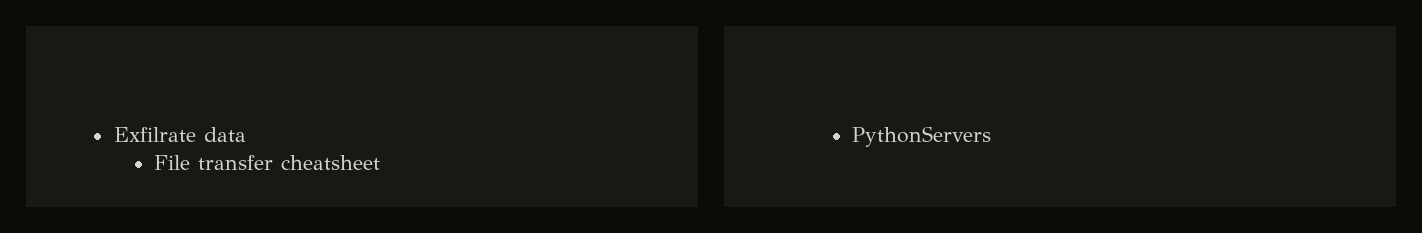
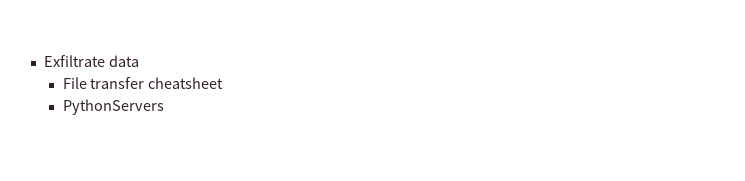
[113,127,196,142] Exfilrate -> [43,55,105,67] Exfiltrate

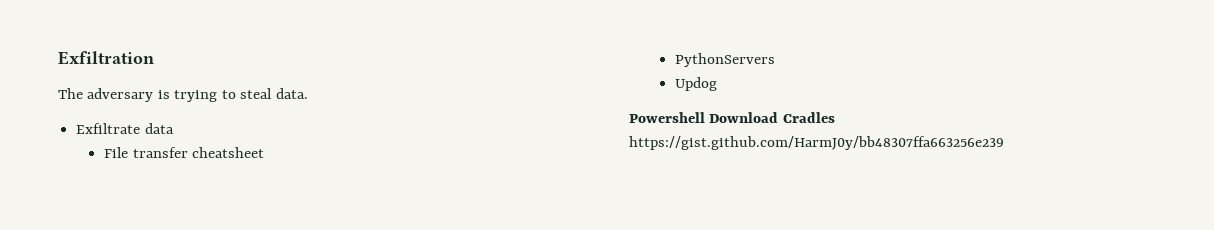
(43, 61) none -> [58,51,154,65] [58,88,308,102] Exfiltration // The adversary is trying to steal data. //
(164, 107) none -> [675,77,718,91] [629,112,835,123] [629,136,1004,150] // Updog // Powershell Download Cradles https://gist.github.com/HarmJ0y/bb48307ffa663256e239

